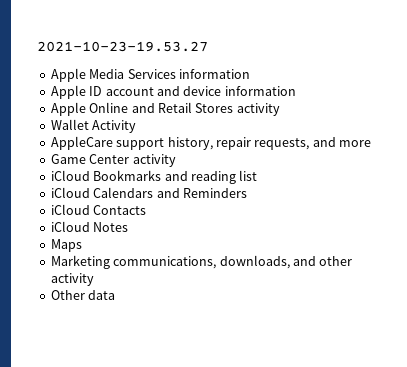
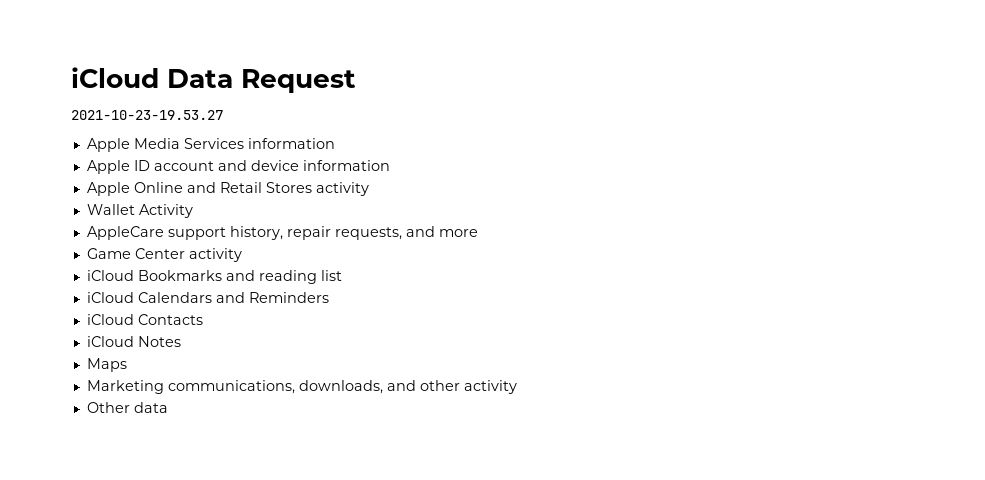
(37, 46) none -> [71,67,356,93] iCloud Data Request //

